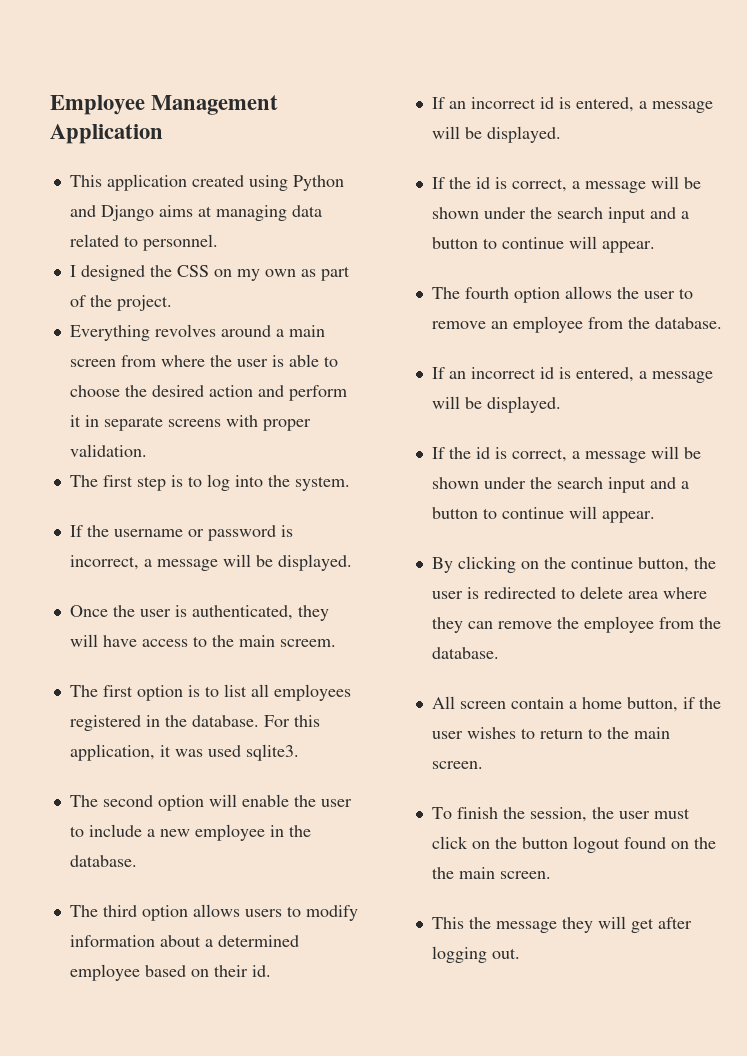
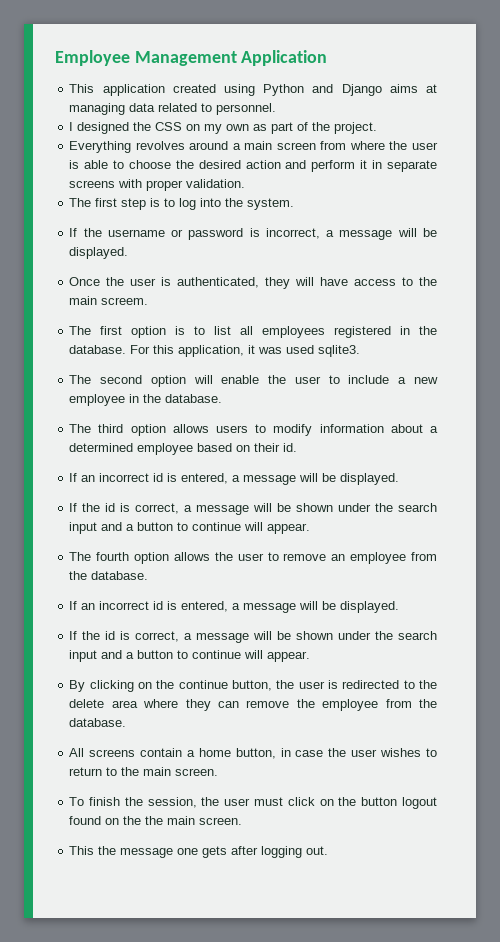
(575, 593) none -> [418,680,437,689] the
[459,701,506,709] screen -> [89,749,136,757] screens
[682,697,695,709] if -> [280,748,324,757] in case
[561,916,654,933] they will get -> [177,846,228,858] one gets

